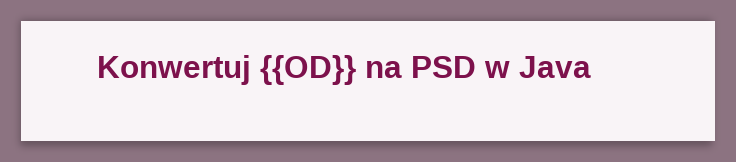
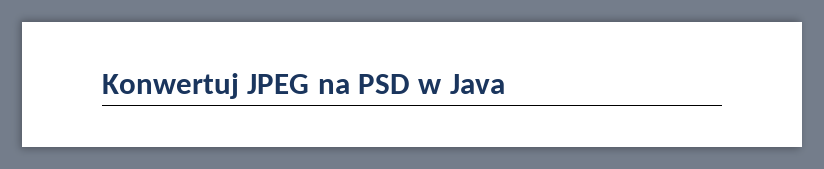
[260,55,356,85] {{OD}} -> [247,74,310,94] JPEG

